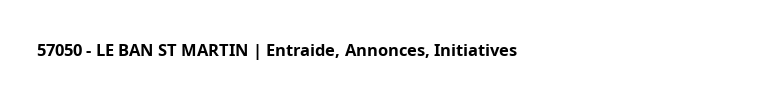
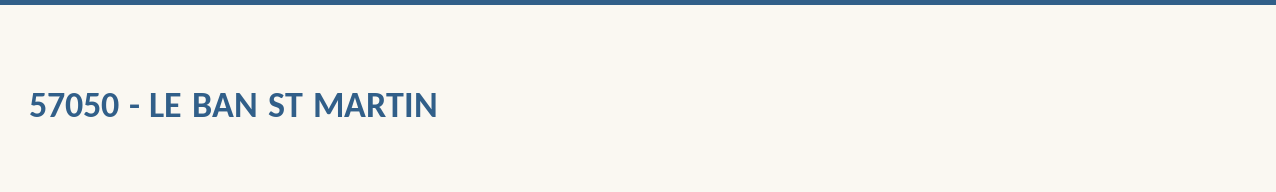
[252,44,518,60] | Entraide, Annonces, Initiatives -> (438, 105) none

